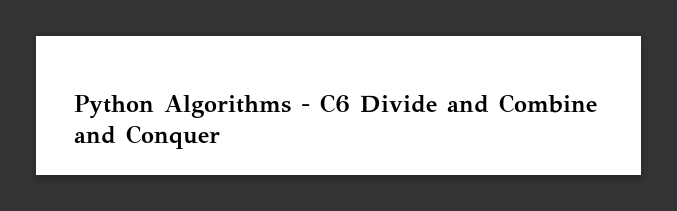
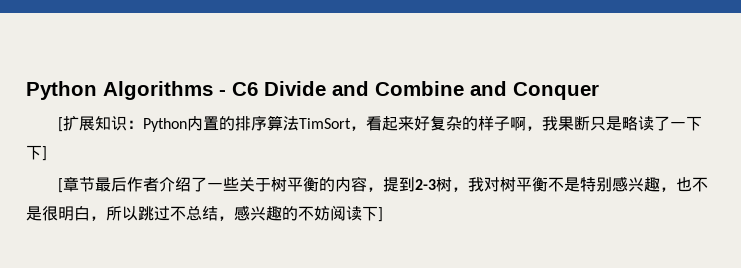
(220, 137) none -> [58,115,703,132] [26,145,47,161] [58,176,709,193] [26,205,383,222] // [扩展知识：Python内置的排序算法TimSort，看起来好复杂的样子啊，我果断只是略读了一下下] // [章节最后作者介绍了一些关于树平衡的内容，提到2-3树，我对树平衡不是特别感兴趣，也不是很明白，所以跳过不总结，感兴趣的不妨阅读下]

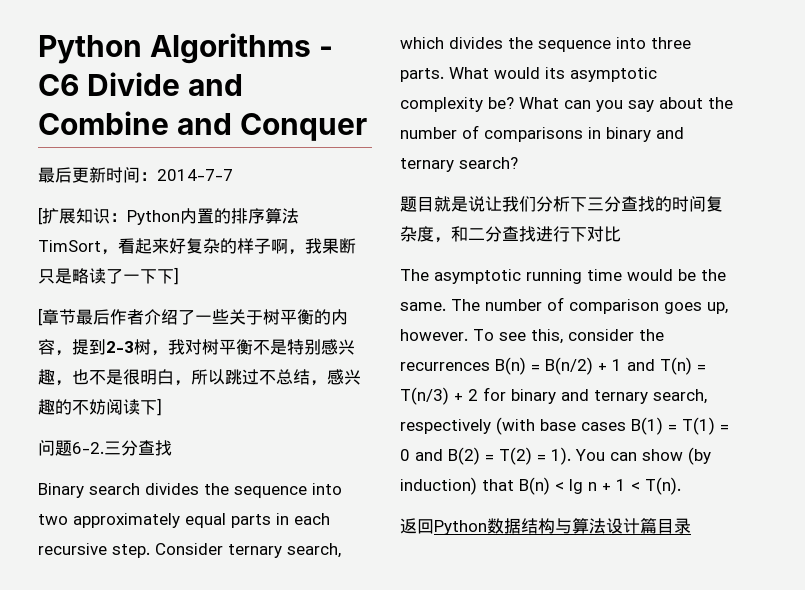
(599, 91) none -> [38,167,233,183] // 最后更新时间：2014-7-7
(383, 214) none -> [38,440,172,456] [38,483,342,498] [38,513,330,528] [38,543,341,558] [400,37,691,52] [400,67,657,82] [400,97,733,112] [400,125,684,142] [400,157,518,172] [400,196,723,212] [400,226,621,243] [400,269,726,284] [400,297,728,314] [400,329,664,344] [400,357,706,375] [400,387,707,405] [400,417,729,435] [400,447,711,465] [400,477,681,495] [400,518,691,535] // 问题6-2.三分查找 // Binary search divides the sequence into two approximately equal parts in each recursive step. Consider ternary search, which divides the sequence into three parts. What would its asymptotic complexity be? What can you say about the number of comparisons in binary and ternary search? // 题目就是说让我们分析下三分查找的时间复杂度，和二分查找进行下对比 // The asymptotic running time would be the same. The number of comparison goes up, however. To see this, consider the recurrences B(n) = B(n/2) + 1 and T(n) = T(n/3) + 2 for binary and ternary search, respectively (with base cases B(1) = T(1) = 0 and B(2) = T(2) = 1). You can show (by induction) that B(n) < lg n + 1 < T(n). // 返回Python数据结构与算法设计篇目录

